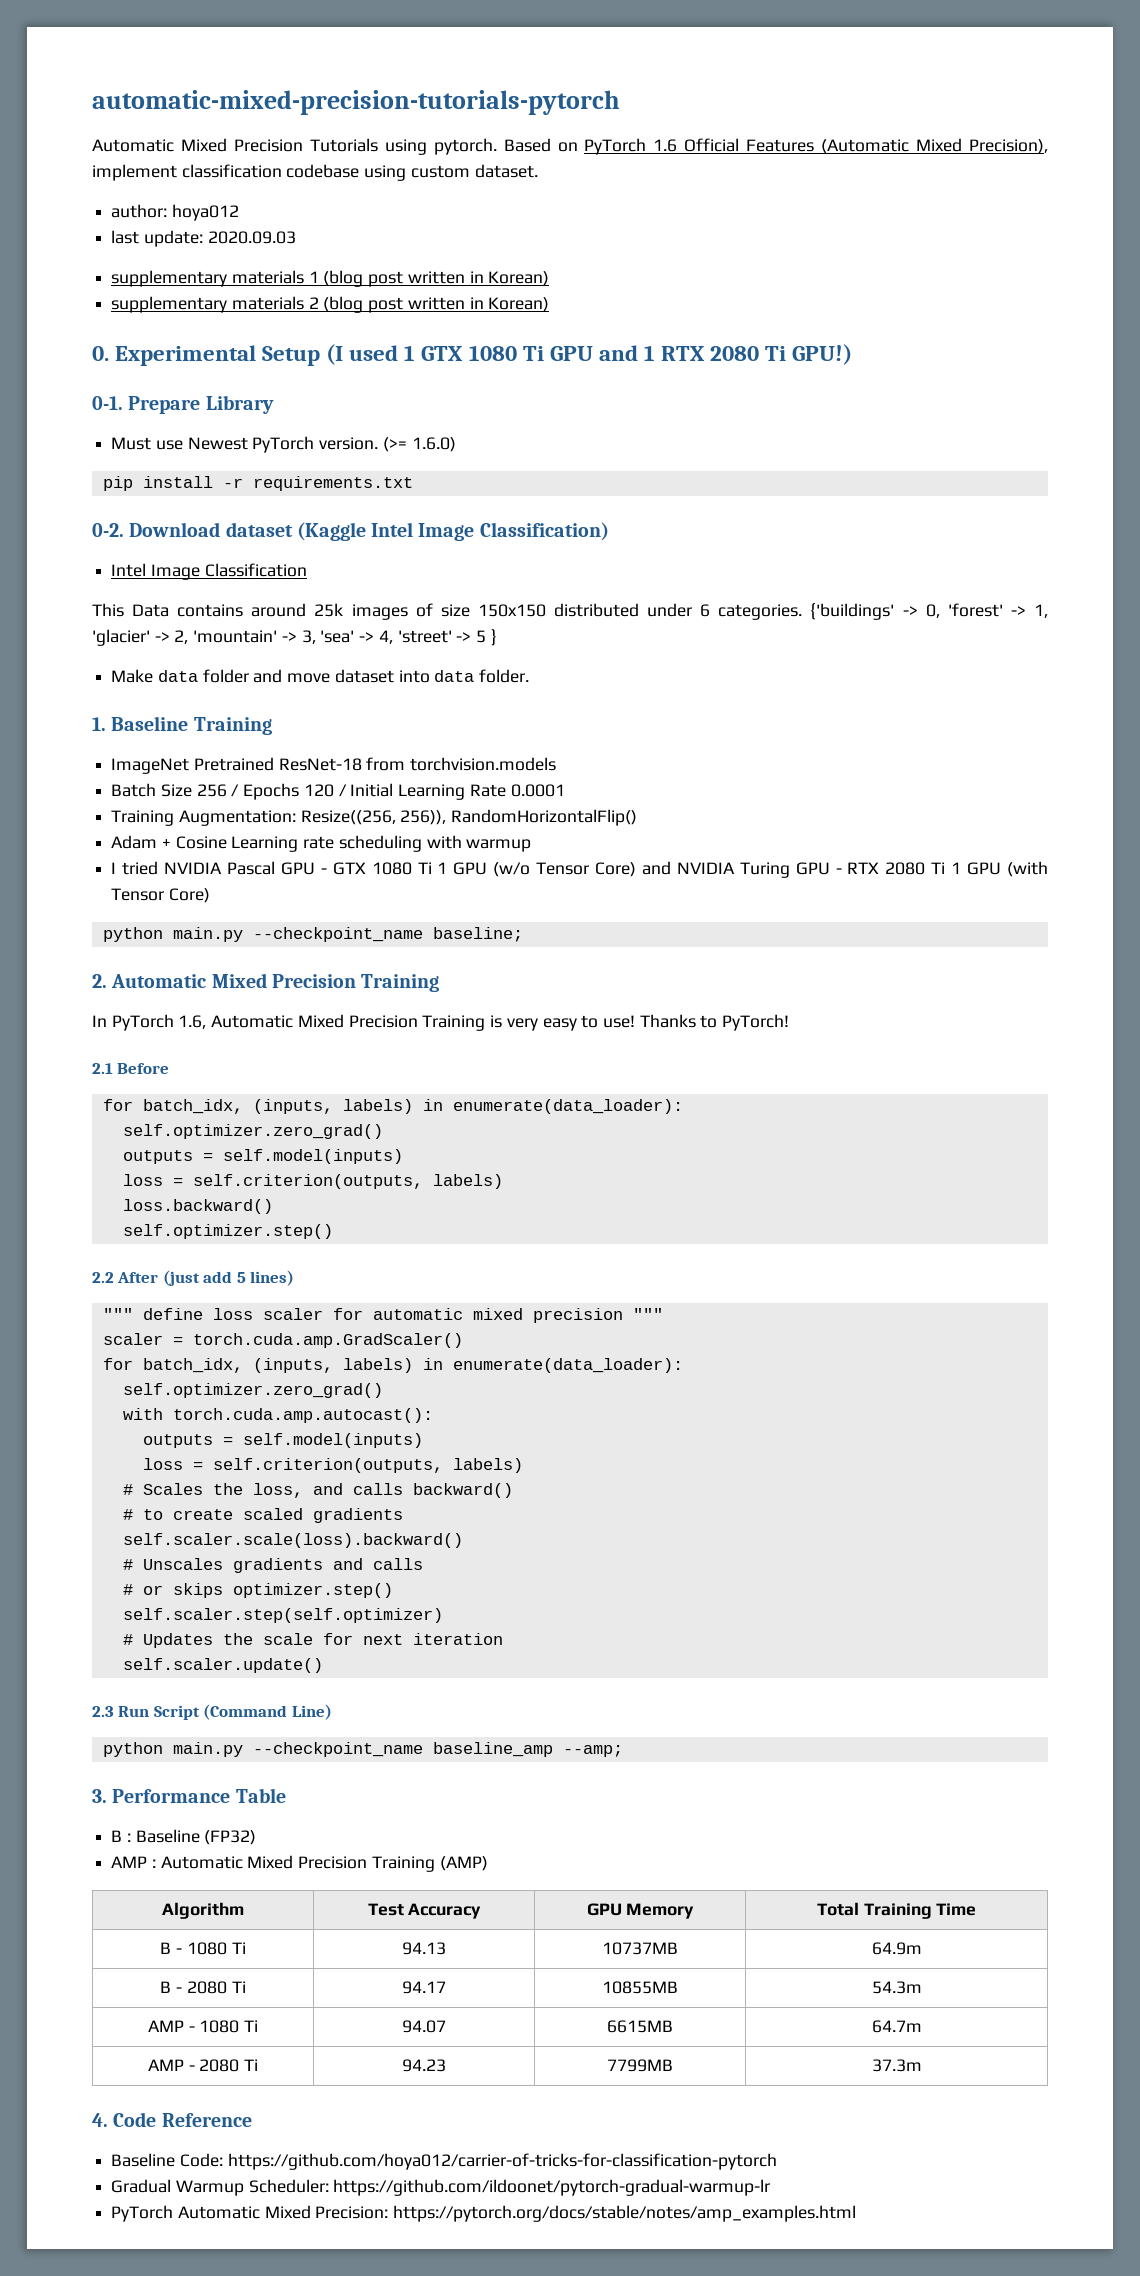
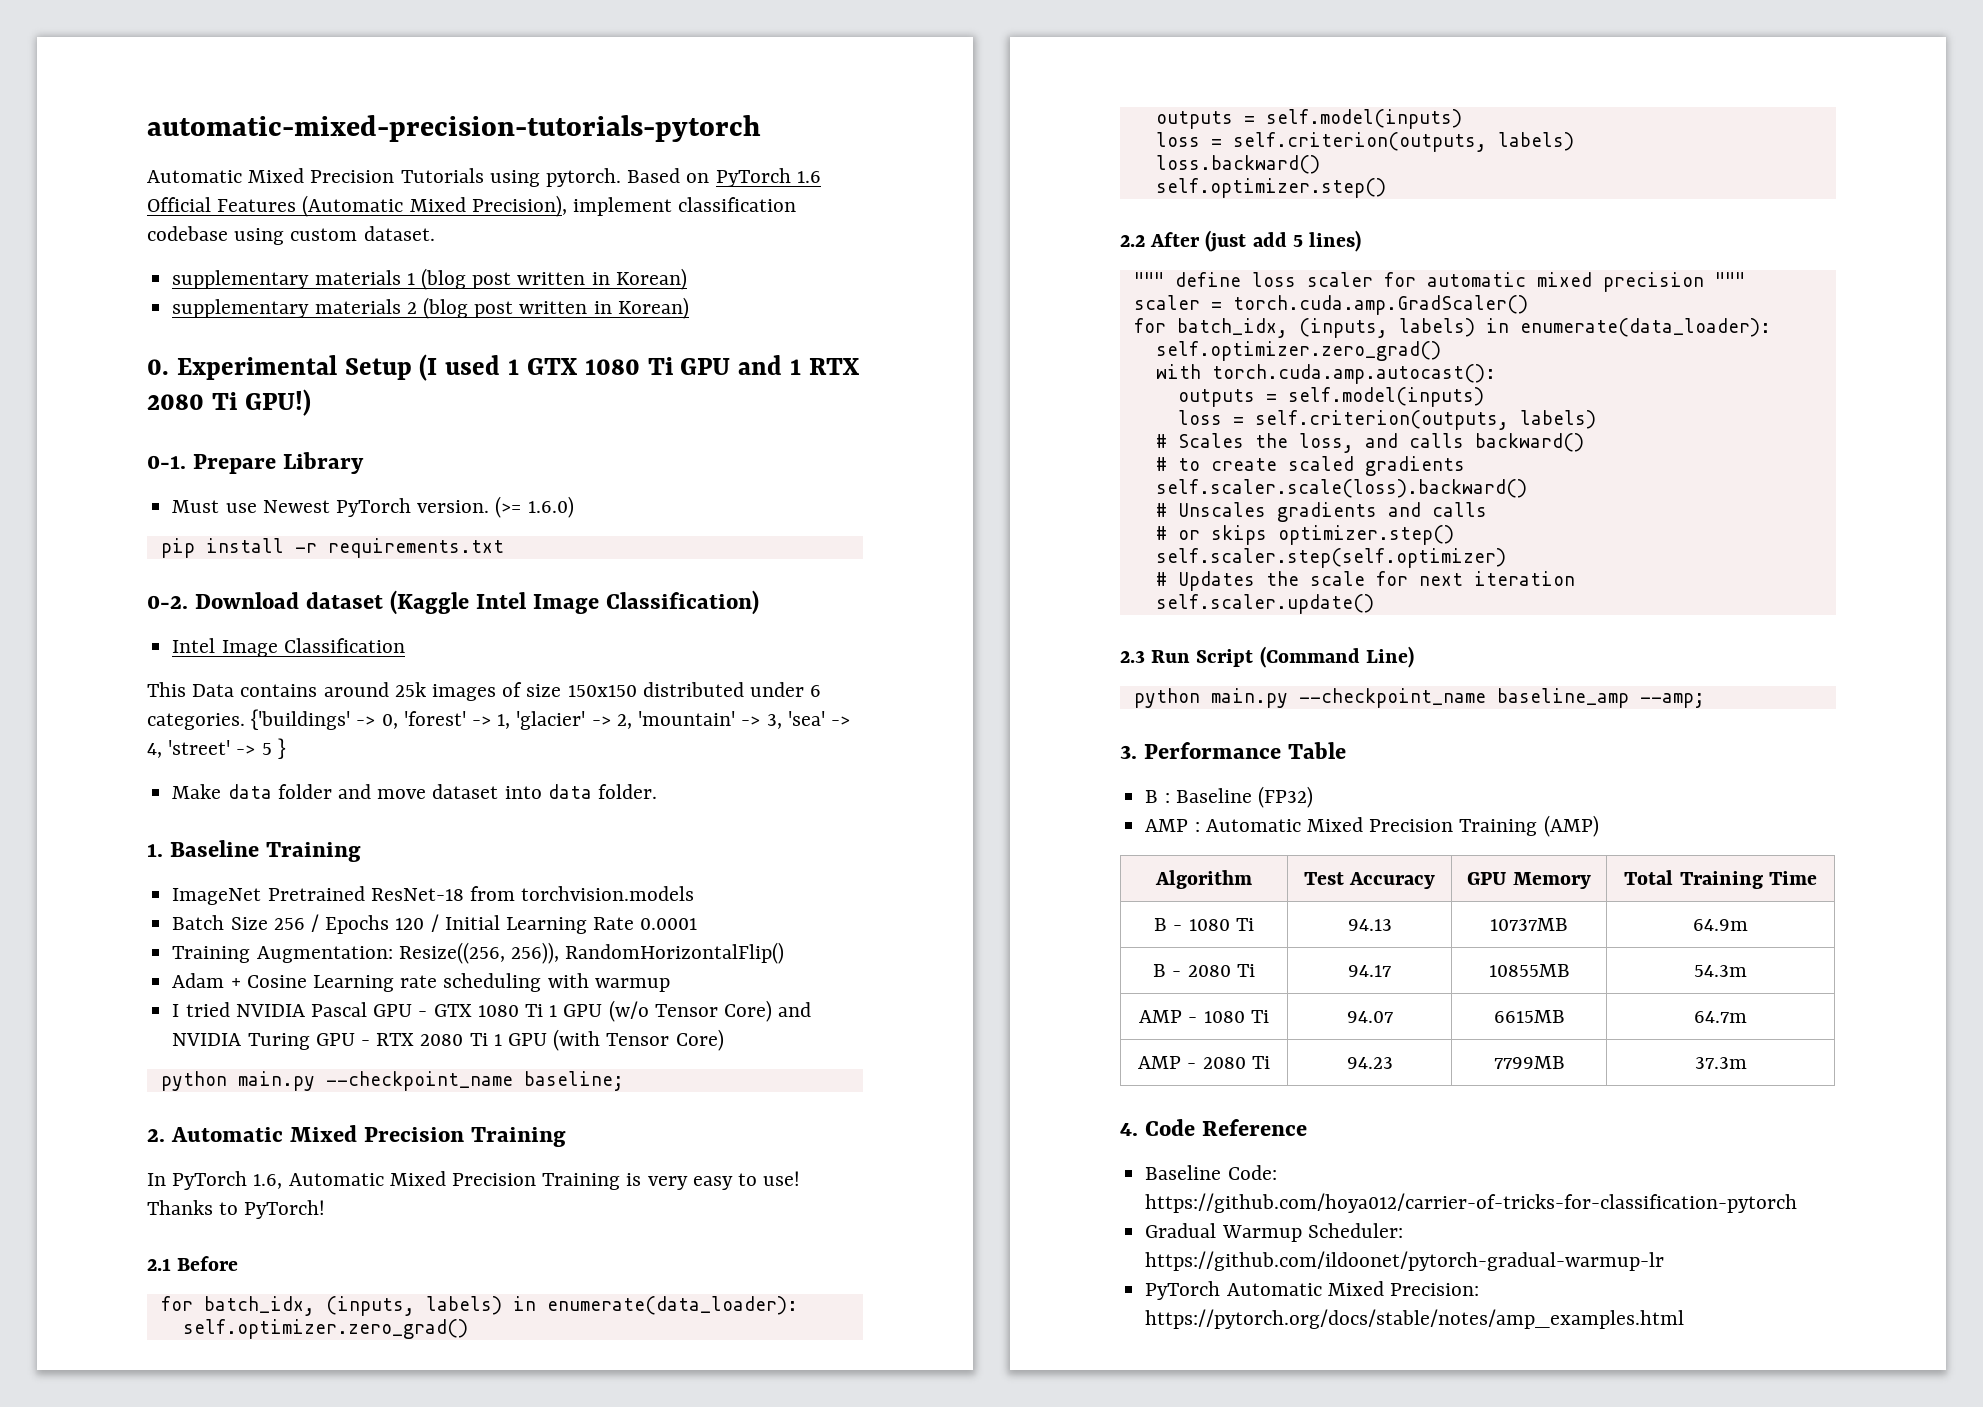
[111,204,239,221] [111,230,296,247] // author: hoya012 // last update: 2020.09.03 -> (435, 233) none

